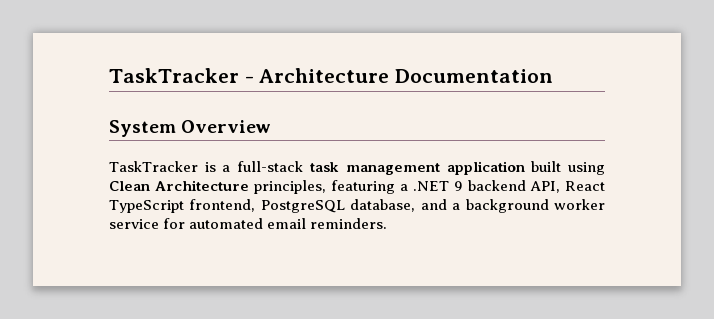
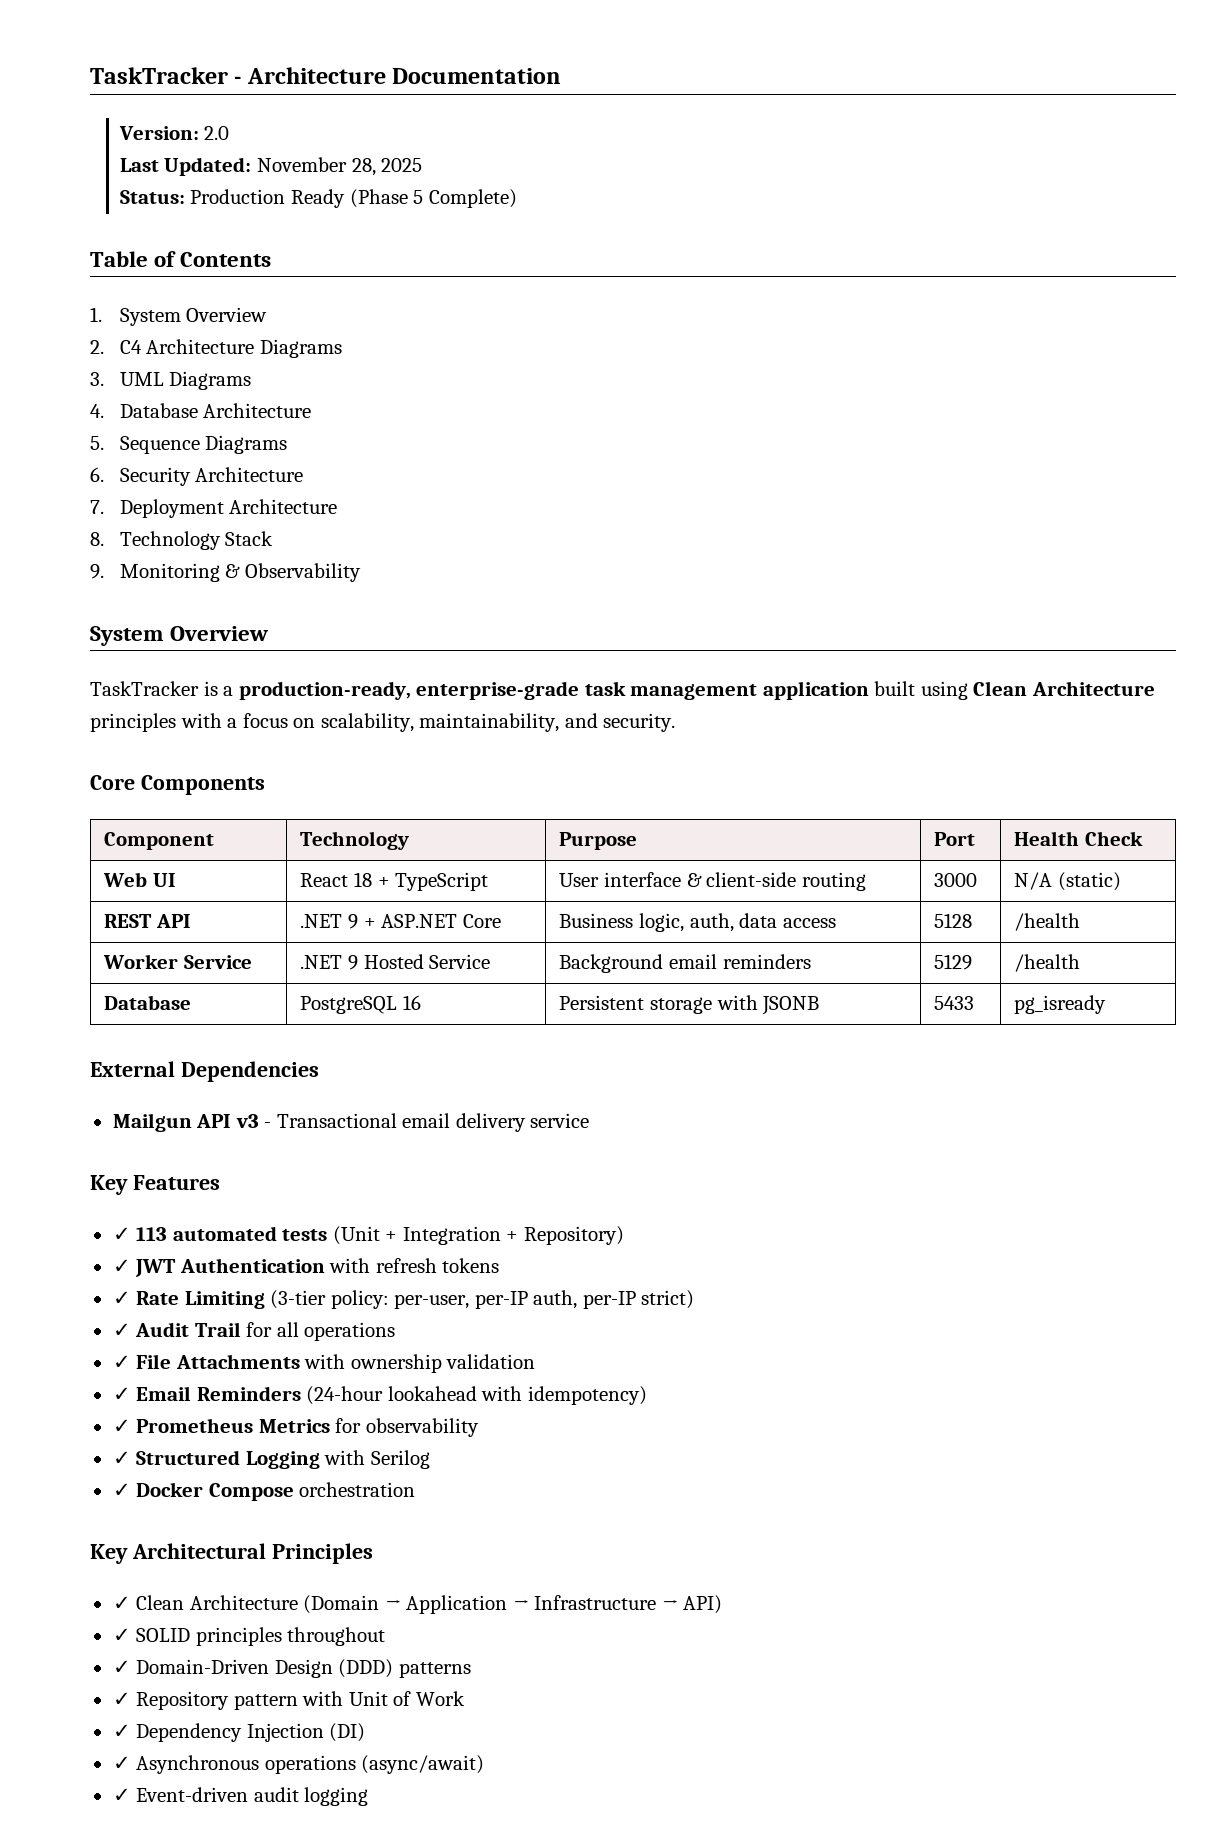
(553, 76) none -> [118,126,230,140] [119,157,423,176] [119,189,517,208] [90,251,272,267] [90,307,268,326] [90,339,342,358] [90,371,252,390] [90,403,312,418] [90,435,288,454] [90,467,304,486] [90,499,338,518] [90,531,274,550] [90,563,361,582] // Version: 2.0 // Last Updated: November 28, 2025 // Status: Production Ready (Phase 5 Complete) // Table of Contents // 1. System Overview // 2. C4 Architecture Diagrams // 3. UML Diagrams // 4. Database Architecture // 5. Sequence Diagrams // 6. Security Architecture // 7. Deployment Architecture // 8. Technology Stack // 9. Monitoring & Observability
[237,161,304,172] full-stack -> [238,681,580,700] production-ready, enterprise-grade
[254,180,605,194] [109,199,606,213] [109,218,388,229] principles, featuring a .NET 9 backend API, React TypeScript frontend, PostgreSQL database, and a background worker service for automated email reminders. -> [90,713,676,732] [90,775,265,795] [104,832,215,850] [300,831,410,850] [559,832,638,850] [934,832,976,846] [1014,831,1143,846] [103,872,176,887] [300,872,489,891] [559,872,866,891] [934,873,978,887] [1014,872,1121,891] [104,914,191,928] [300,914,501,929] [559,913,836,932] [934,913,973,928] [1014,913,1081,931] [103,954,252,969] [300,954,491,970] [559,954,811,973] [934,954,973,970] [1014,954,1081,972] [104,995,192,1010] [300,995,421,1014] [559,995,820,1015] [934,996,975,1010] [1014,995,1107,1014] [90,1061,319,1082] [112,1113,590,1132] [90,1175,220,1195] [112,1226,624,1245] [112,1258,500,1277] [112,1290,695,1309] [112,1322,396,1341] [112,1354,536,1373] [112,1386,647,1405] [112,1418,479,1437] [112,1450,430,1469] [112,1482,416,1501] [90,1543,373,1564] [112,1595,723,1614] [112,1627,386,1646] [112,1659,471,1678] [112,1691,465,1710] [112,1723,366,1742] [112,1755,485,1774] [112,1787,369,1806] principles with a focus on scalability, maintainability, and security. // Core Components // Component | Technology | Purpose | Port | Health Check // Web UI | React 18 + TypeScript | User interface & client-side routing | 3000 | N/A (static) // REST API | .NET 9 + ASP.NET Core | Business logic, auth, data access | 5128 | /health // Worker Service | .NET 9 Hosted Service | Background email reminders | 5129 | /health // Database | PostgreSQL 16 | Persistent storage with JSONB | 5433 | pg_isready // External Dependencies // Mailgun API v3 - Transactional email delivery service // Key Features // ✓ 113 automated tests (Unit + Integration + Repository) // ✓ JWT Authentication with refresh tokens // ✓ Rate Limiting (3-tier policy: per-user, per-IP auth, per-IP strict) // ✓ Audit Trail for all operations // ✓ File Attachments with ownership validation // ✓ Email Reminders (24-hour lookahead with idempotency) // ✓ Prometheus Metrics for observability // ✓ Structured Logging with Serilog // ✓ Docker Compose orchestration // Key Architectural Principles // ✓ Clean Architecture (Domain → Application → Infrastructure → API) // ✓ SOLID principles throughout // ✓ Domain-Driven Design (DDD) patterns // ✓ Repository pattern with Unit of Work // ✓ Dependency Injection (DI) // ✓ Asynchronous operations (async/await) // ✓ Event-driven audit logging

